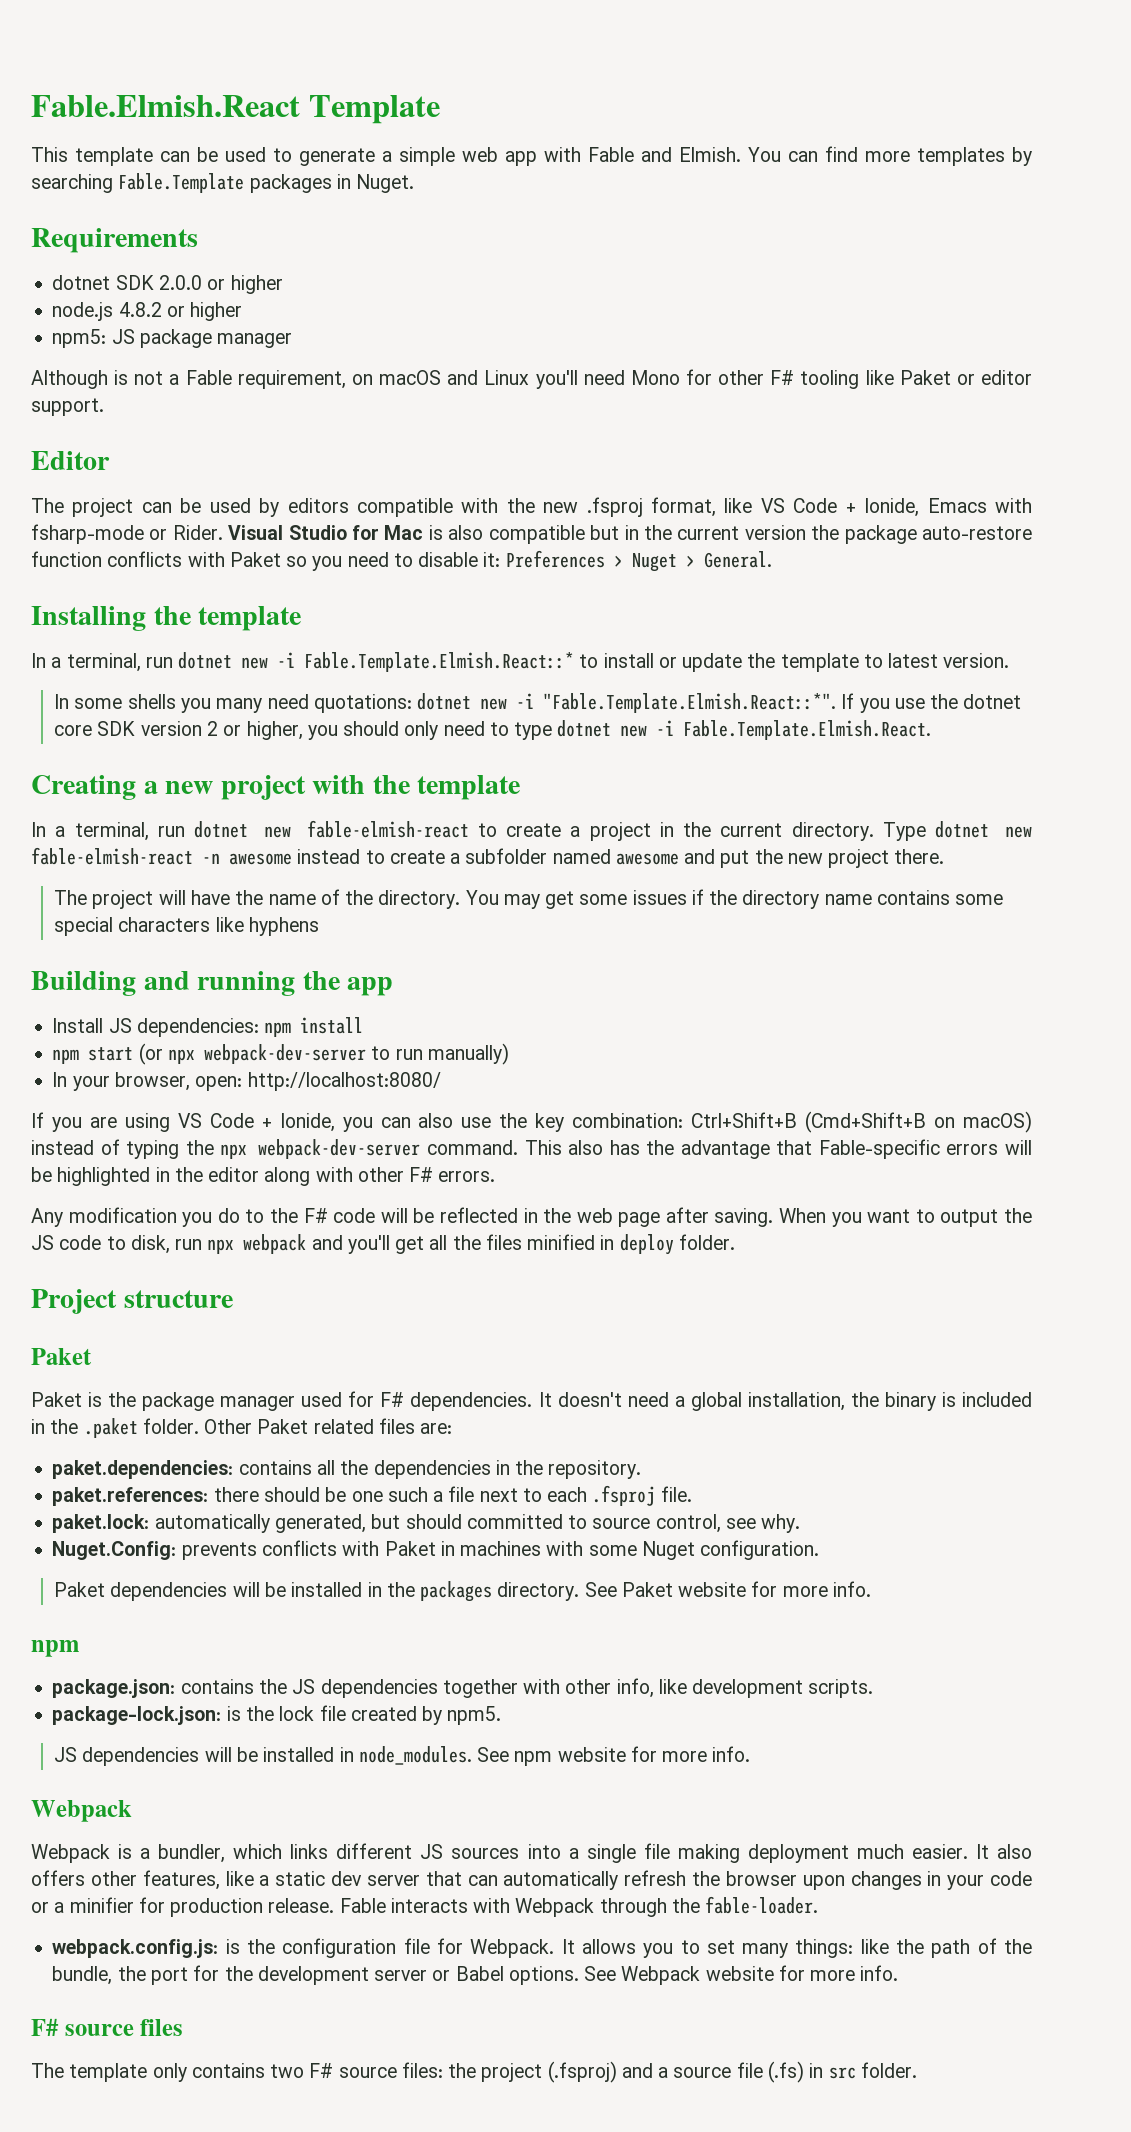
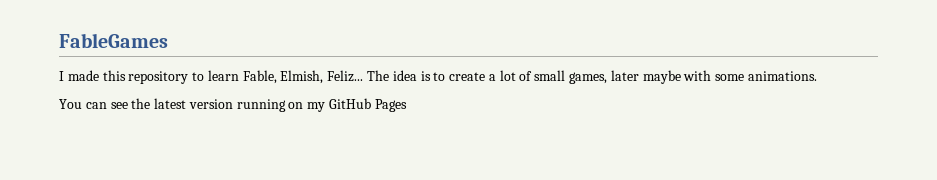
[31,95,440,124] [31,146,1032,166] [31,173,415,193] [31,228,198,253] [52,275,283,294] [52,302,243,321] [52,329,293,348] [31,369,1032,389] [31,398,104,416] [31,451,110,470] [31,497,1032,517] [31,524,1032,544] [31,550,772,572] [31,606,302,631] [31,652,1010,672] [54,693,1022,713] [54,720,932,740] [31,775,521,800] [31,820,1032,841] [31,847,945,868] [54,889,1004,909] [54,917,319,936] [31,971,394,996] [52,1017,364,1037] [52,1043,509,1065] [52,1072,441,1091] [31,1111,1032,1133] [31,1139,1032,1159] [31,1167,496,1186] [31,1207,1033,1227] [31,1234,735,1255] [31,1289,233,1314] [31,1348,92,1365] [31,1391,1032,1411] [31,1418,453,1438] [52,1460,642,1479] [52,1485,692,1506] [52,1514,801,1533] [52,1540,820,1560] [54,1581,871,1602] [31,1640,79,1657] [52,1678,874,1698] [52,1705,502,1725] [54,1746,751,1766] [31,1800,132,1822] [31,1843,1032,1863] [31,1870,1033,1890] [31,1896,819,1917] [52,1938,1032,1958] [52,1965,899,1985] [31,2018,184,2036] [31,2061,917,2083] Fable.Elmish.React Template // This template can be used to generate a simple web app with Fable and Elmish. You can find more templates by searching Fable.Template packages in Nuget. // Requirements // dotnet SDK 2.0.0 or higher // node.js 4.8.2 or higher // npm5: JS package manager // Although is not a Fable requirement, on macOS and Linux you'll need Mono for other F# tooling like Paket or editor support. // Editor // The project can be used by editors compatible with the new .fsproj format, like VS Code + Ionide, Emacs with fsharp-mode or Rider. Visual Studio for Mac is also compatible but in the current version the package auto-restore function conflicts with Paket so you need to disable it: Preferences > Nuget > General. // Installing the template // In a terminal, run dotnet new -i Fable.Template.Elmish.React::* to install or update the template to latest version. // In some shells you many need quotations: dotnet new -i "Fable.Template.Elmish.React::*". If you use the dotnet core SDK version 2 or higher, you should only need to type dotnet new -i Fable.Template.Elmish.React. // Creating a new project with the template // In a terminal, run dotnet new fable-elmish-react to create a project in the current directory. Type dotnet new fable-elmish-react -n awesome instead to create a subfolder named awesome and put the new project there. // The project will have the name of the directory. You may get some issues if the directory name contains some special characters like hyphens // Building and running the app // Install JS dependencies: npm install // npm start (or npx webpack-dev-server to run manually) // In your browser, open: http://localhost:8080/ // If you are using VS Code + Ionide, you can also use the key combination: Ctrl+Shift+B (Cmd+Shift+B on macOS) instead of typing the npx webpack-dev-server command. This also has the advantage that Fable-specific errors will be highlighted in the editor along with other F# errors. // Any modification you do to the F# code will be reflected in the web page after saving. When you want to output the JS code to disk, run npx webpack and you'll get all the files minified in deploy folder. // Project structure // Paket // Paket is the package manager used for F# dependencies. It doesn't need a global installation, the binary is included in the .paket folder. Other Paket related files are: // paket.dependencies: contains all the dependencies in the repository. // paket.references: there should be one such a file next to each .fsproj file. // paket.lock: automatically generated, but should committed to source control, see why. // Nuget.Config: prevents conflicts with Paket in machines with some Nuget configuration. // Paket dependencies will be installed in the packages directory. See Paket website for more info. // npm // package.json: contains the JS dependencies together with other info, like development scripts. // package-lock.json: is the lock file created by npm5. // JS dependencies will be installed in node_modules. See npm website for more info. // Webpack // Webpack is a bundler, which links different JS sources into a single file making deployment much easier. It also offers other features, like a static dev server that can automatically refresh the browser upon changes in your code or a minifier for production release. Fable interacts with Webpack through the fable-loader. // webpack.config.js: is the configuration file for Webpack. It allows you to set many things: like the path of the bundle, the port for the development server or Babel options. See Webpack website for more info. // F# source files // The template only contains two F# source files: the project (.fsproj) and a source file (.fs) in src folder. -> [59,33,168,48] [59,70,817,84] [59,98,407,112] FableGames // I made this repository to learn Fable, Elmish, Feliz... The idea is to create a lot of small games, later maybe with some animations. // You can see the latest version running on my GitHub Pages

